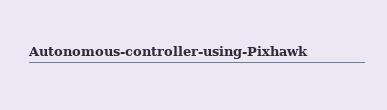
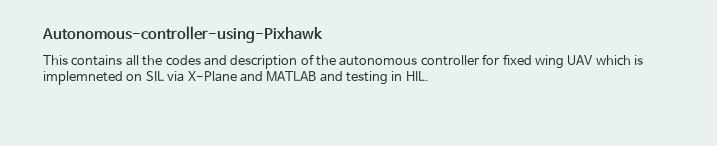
(308, 52) none -> [43,54,643,69] [43,71,429,85] // This contains all the codes and description of the autonomous controller for fixed wing UAV which is implemneted on SIL via X-Plane and MATLAB and testing in HIL.

